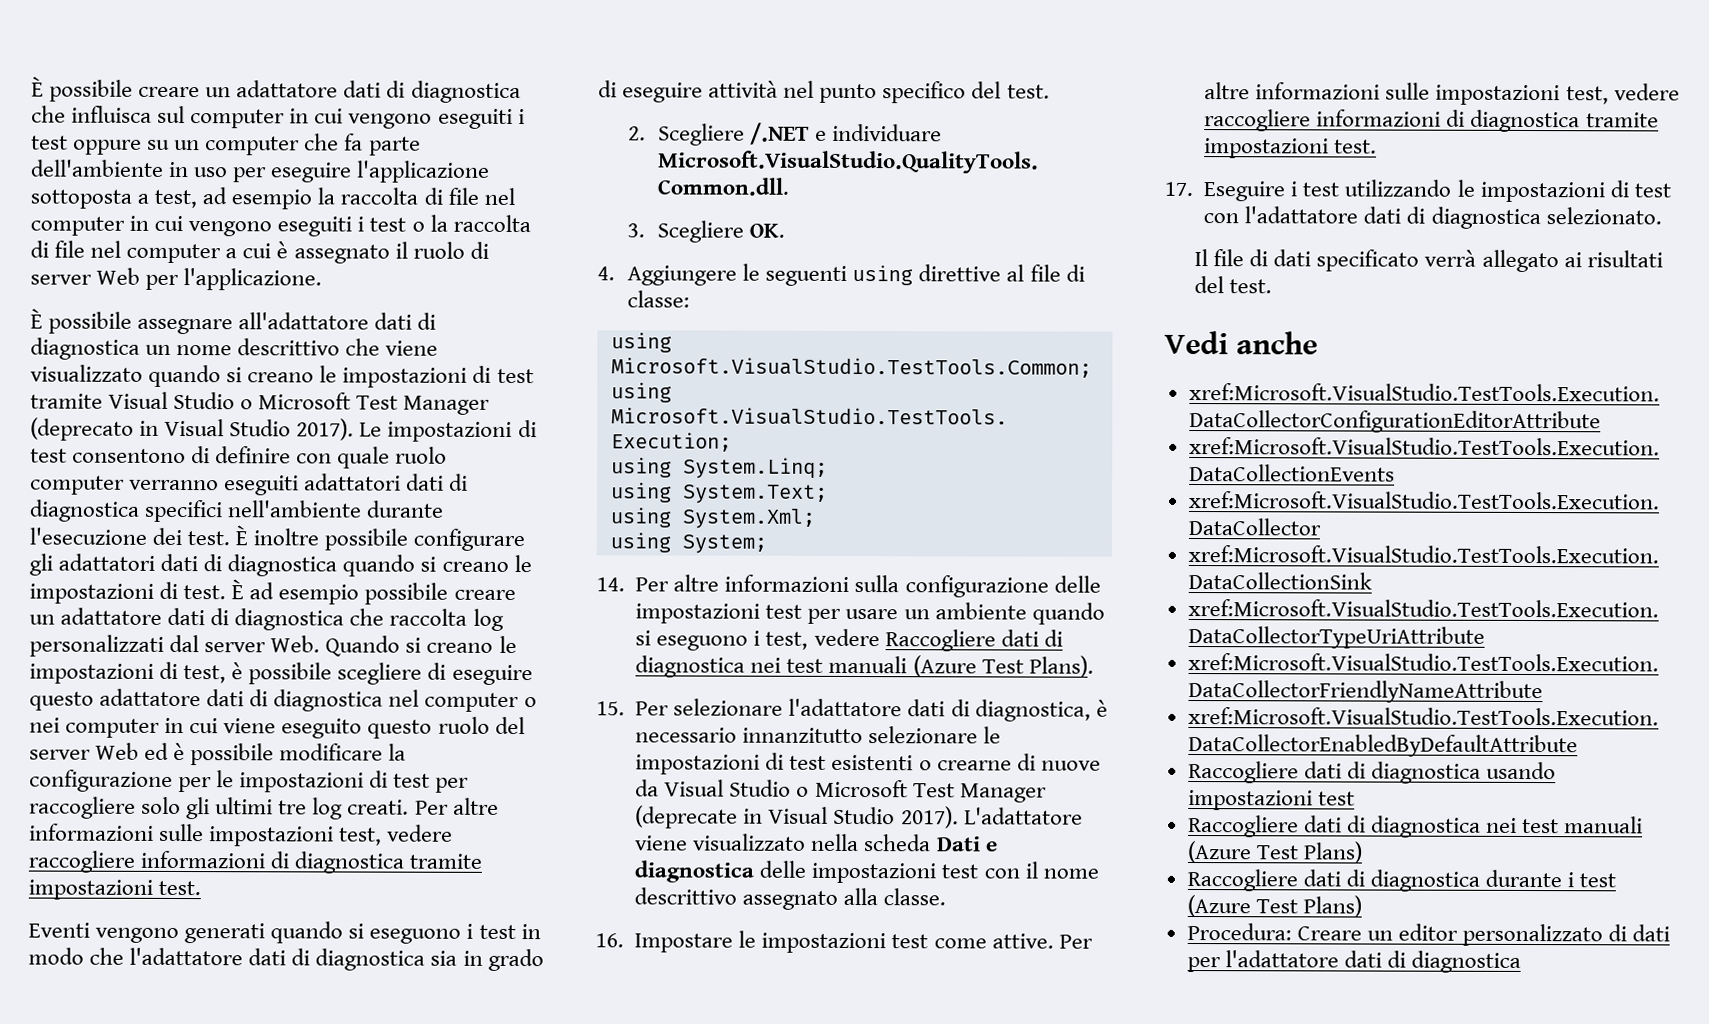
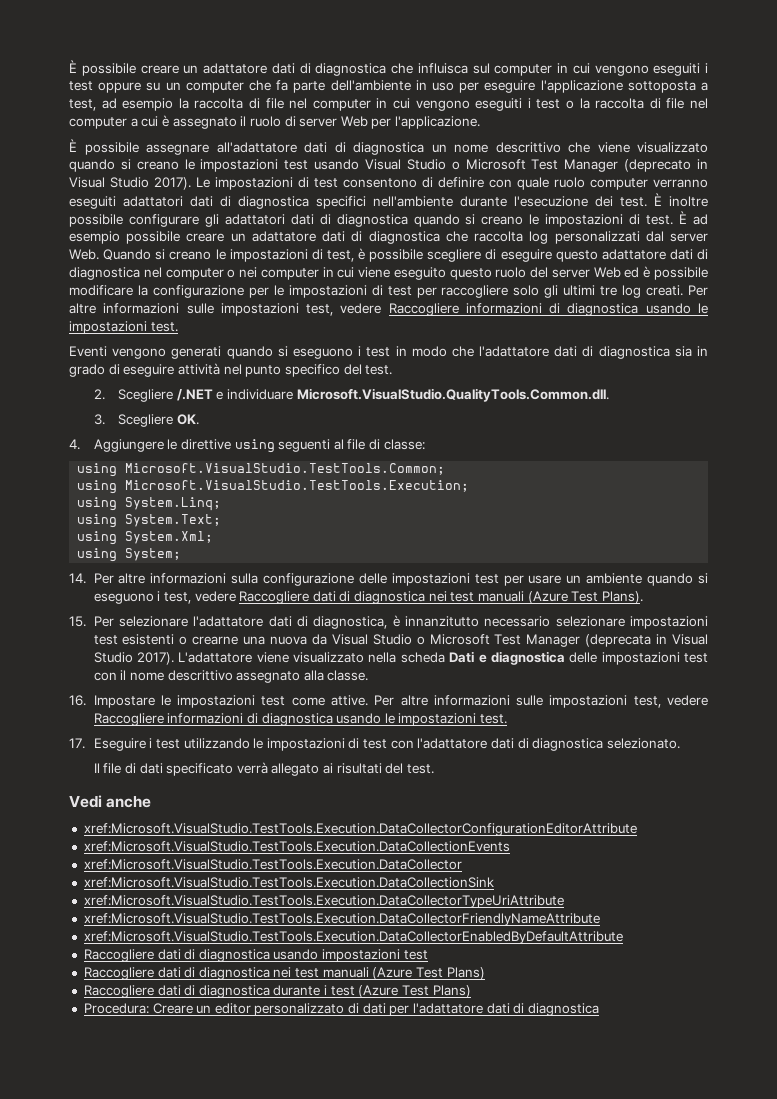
[472,365,534,384] [30,393,103,409] di test tramite -> [284,159,360,170] test usando
[28,850,483,874] raccogliere informazioni di diagnostica tramite -> [388,303,708,316] Raccogliere informazioni di diagnostica usando le
[765,264,1002,286] seguenti using direttive -> [180,439,331,453] direttive using seguenti
[635,726,1002,744] [635,752,785,775] necessario innanzitutto selezionare le impostazioni di -> [404,616,709,629] innanzitutto necessario selezionare impostazioni
[1016,753,1101,771] di nuove -> [243,636,308,645] una nuova
[635,805,739,829] (deprecate -> [585,634,652,647] (deprecata
[1204,109,1659,133] raccogliere informazioni di diagnostica tramite -> [93,713,395,726] Raccogliere informazioni di diagnostica usando le

